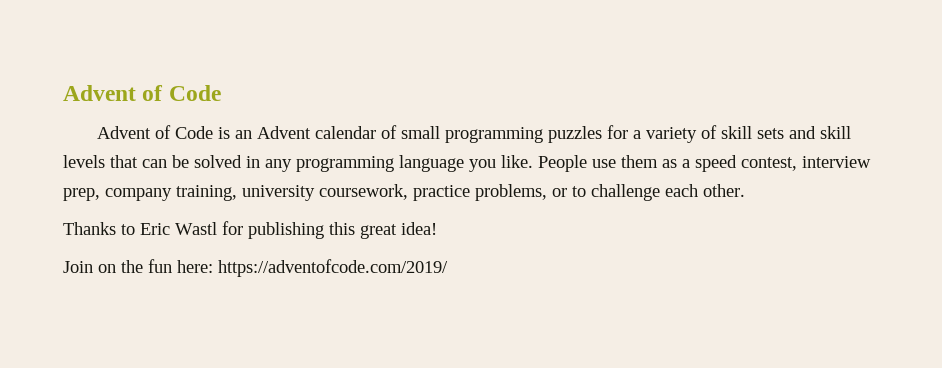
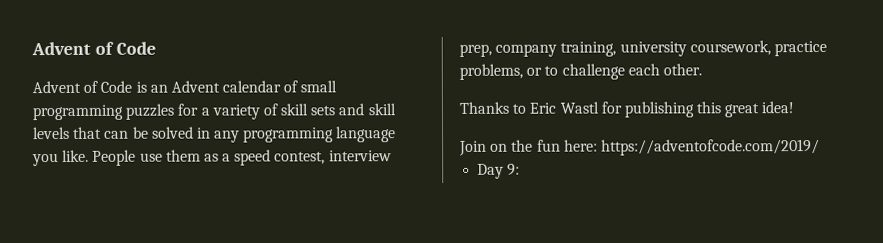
(448, 268) none -> [477,163,521,179] // Day 9:

